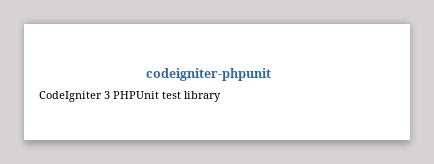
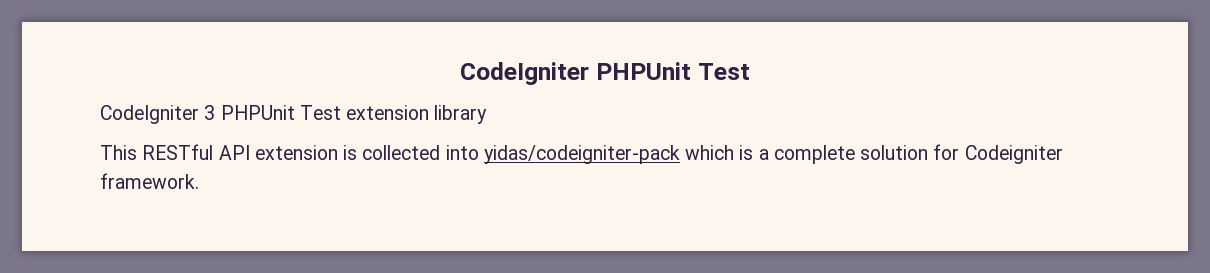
[145,68,271,81] codeigniter-phpunit -> [460,62,750,85] CodeIgniter PHPUnit Test
[162,91,181,99] test -> [299,105,430,120] Test extension
(221, 96) none -> [100,144,1063,164] [100,173,199,189] // This RESTful API extension is collected into yidas/codeigniter-pack which is a complete solution for Codeigniter framework.

